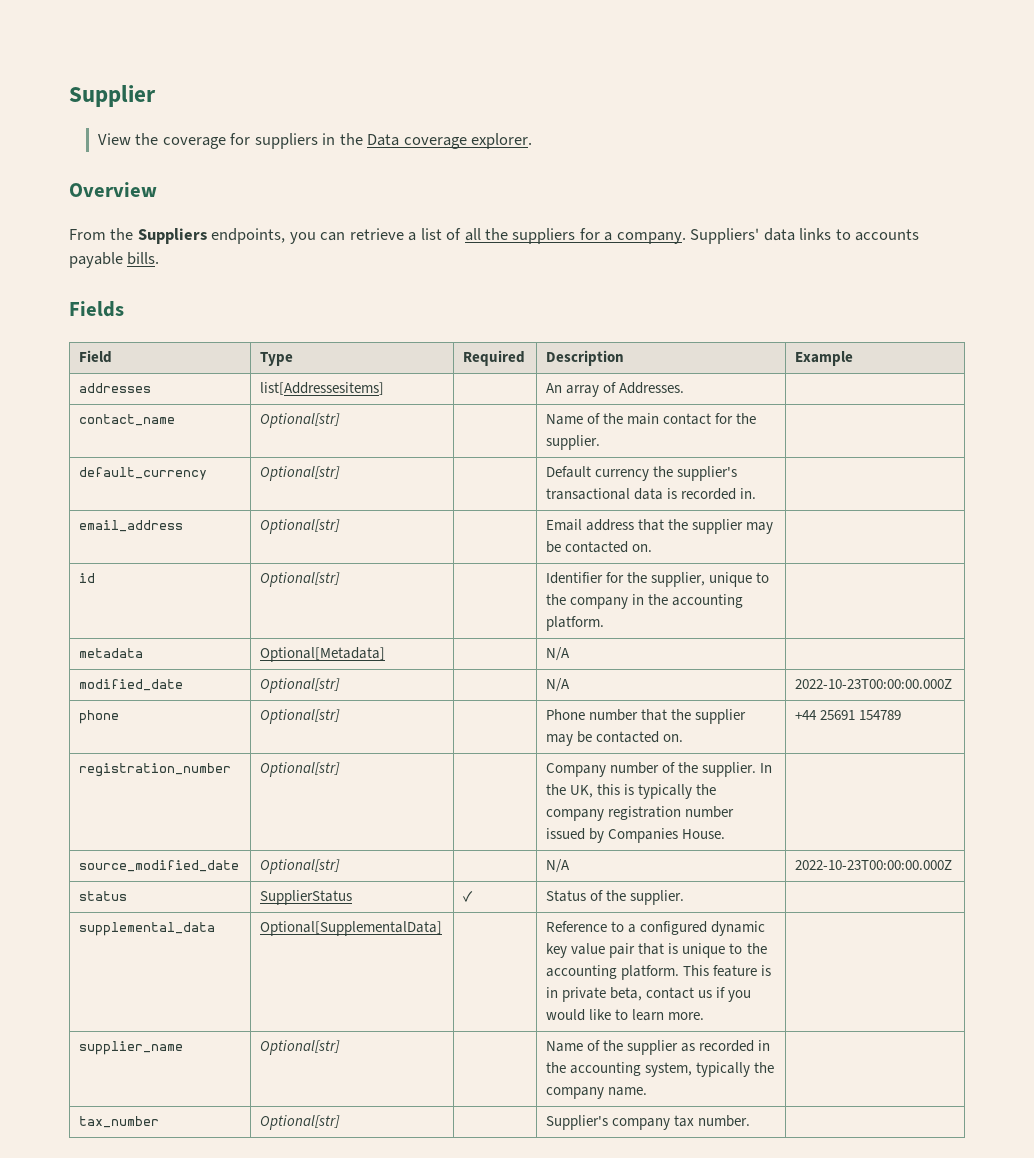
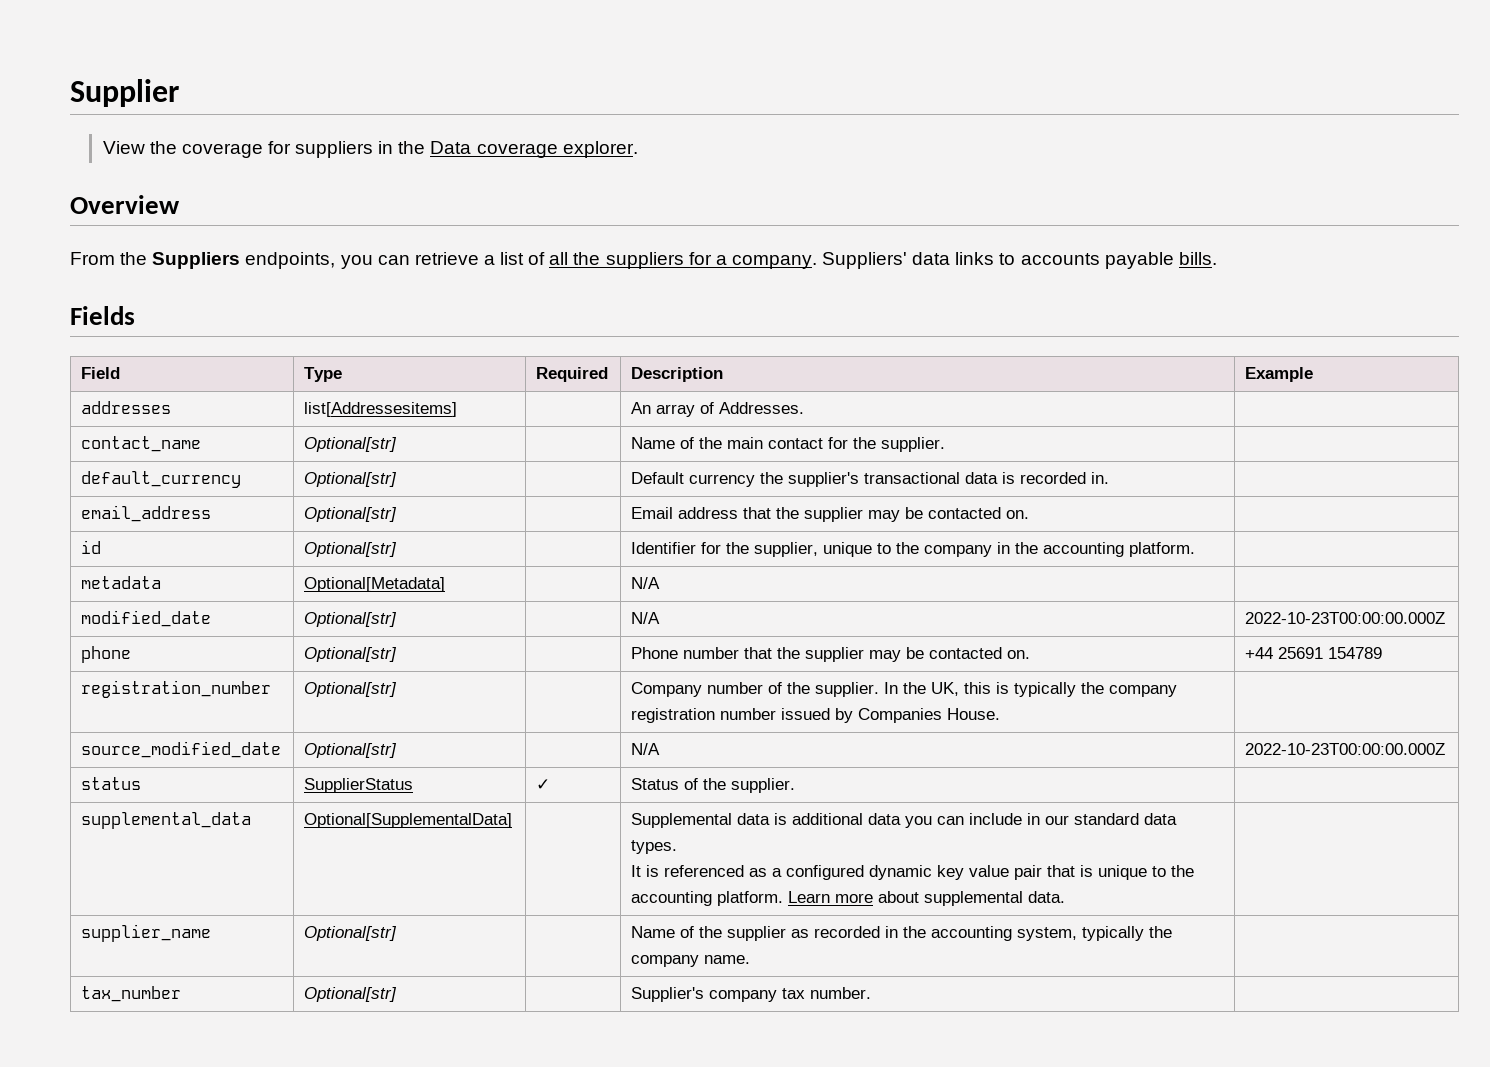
[546,921,625,932] Reference to -> [631,813,1178,828] [631,840,678,854] [631,865,768,877] Supplemental data is additional data you can include in our standard data types. // It is referenced as
[683,965,772,977] [546,987,752,1002] [546,1009,705,1021] This feature is in private beta, contact us if you would like to learn more. -> [788,891,1066,906] Learn more about supplemental data.

